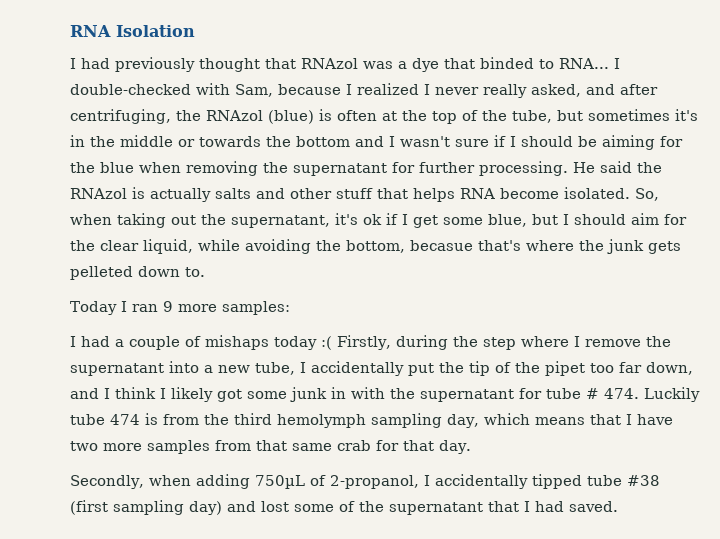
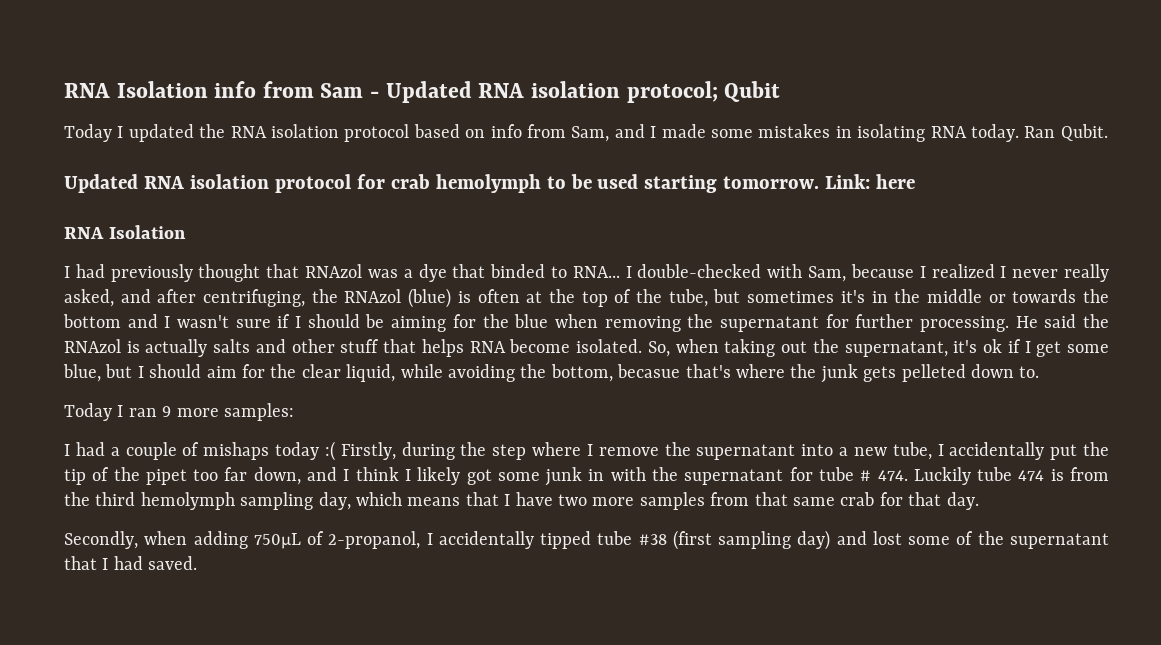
[70,25,195,37] RNA Isolation -> [64,81,781,103] [64,124,1108,142] [64,174,916,193] [64,225,186,239] RNA Isolation info from Sam - Updated RNA isolation protocol; Qubit // Today I updated the RNA isolation protocol based on info from Sam, and I made some mistakes in isolating RNA today. Ran Qubit. // Updated RNA isolation protocol for crab hemolymph to be used starting tomorrow. Link: here // RNA Isolation

